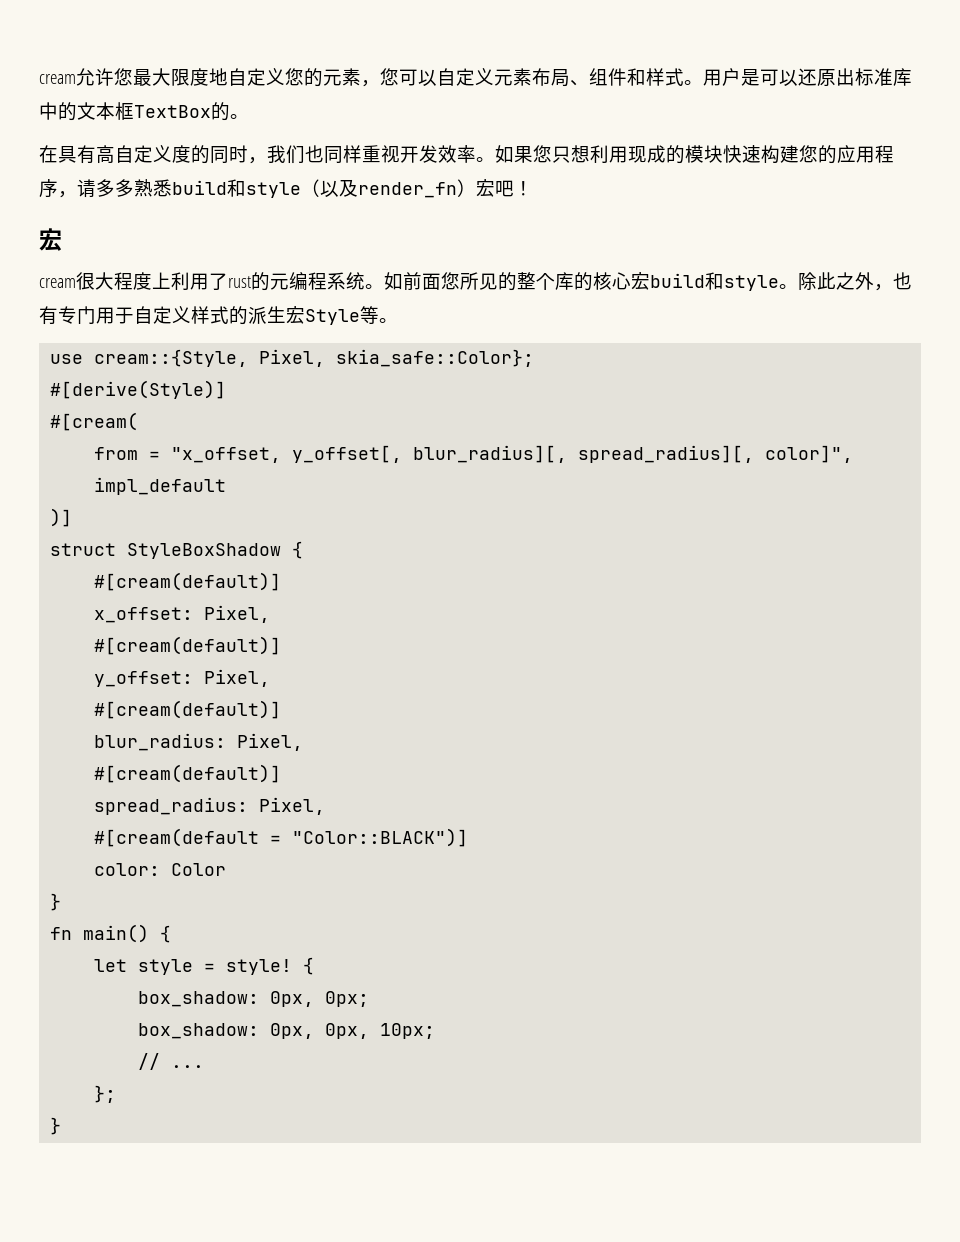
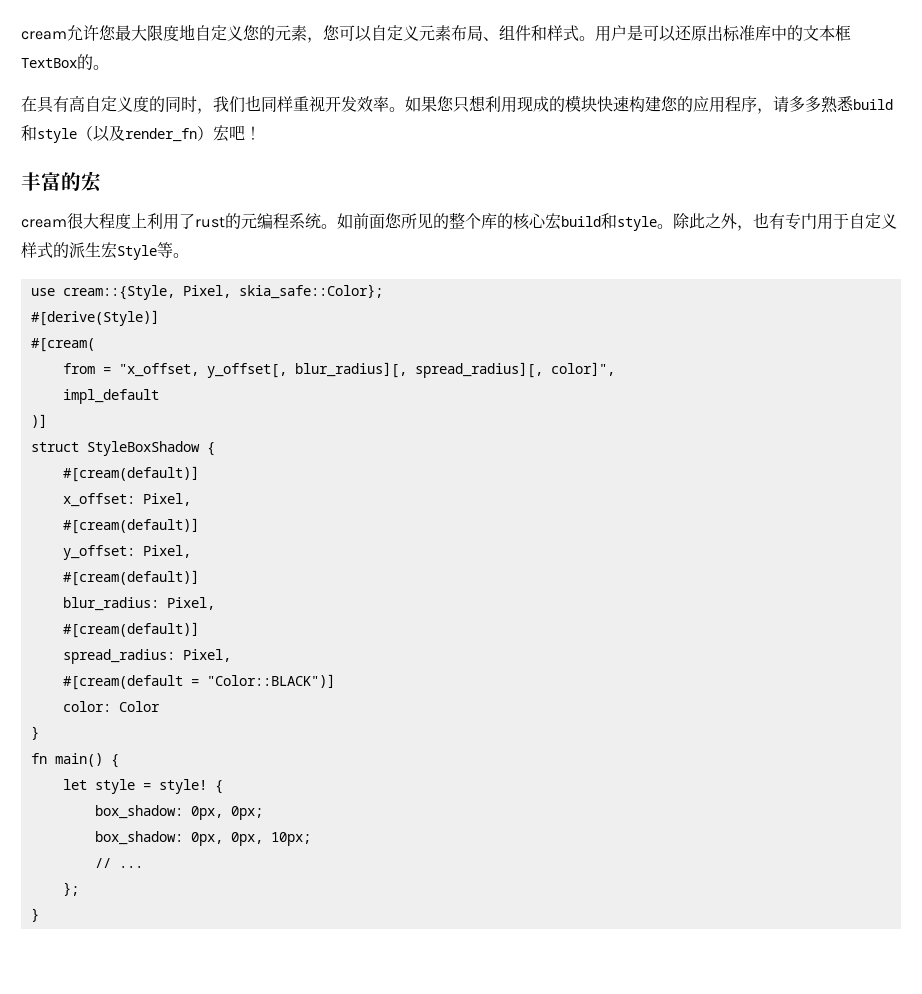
(533, 188) none -> [21,172,81,191] 丰富的

